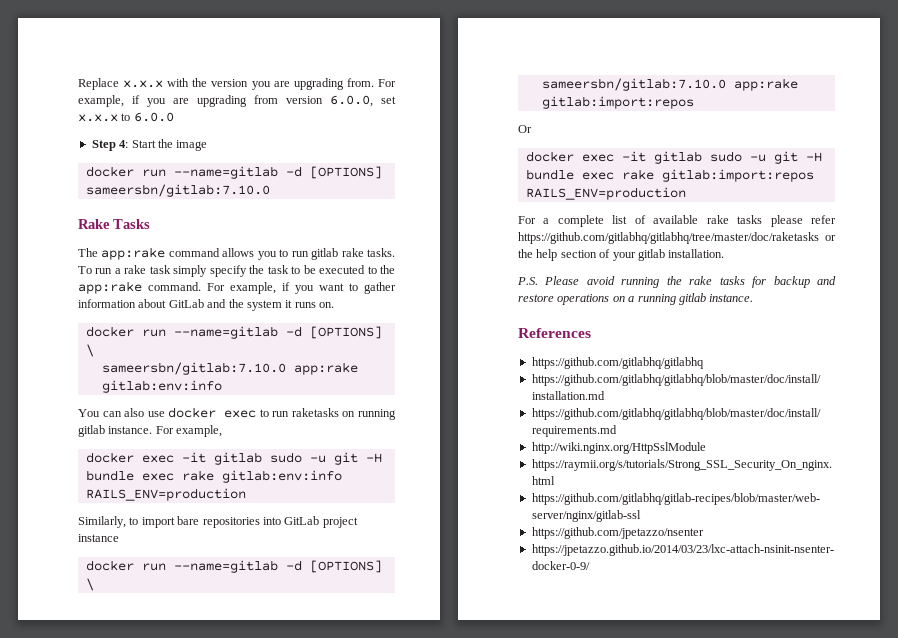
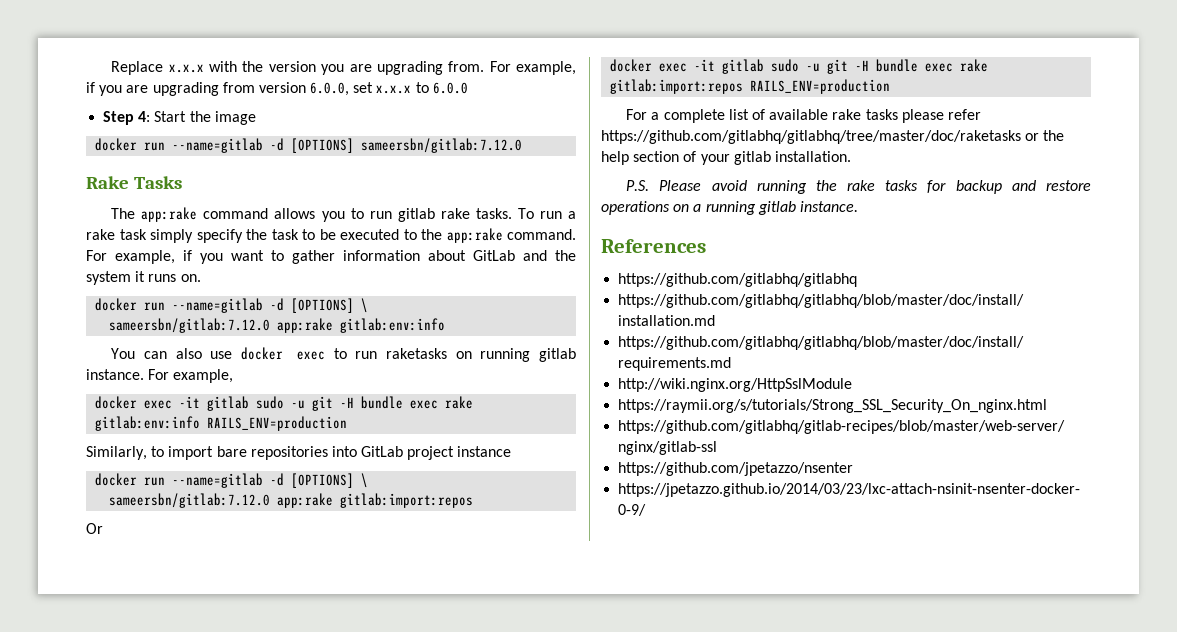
[85,184,270,197] sameersbn/gitlab:7.10.0 -> [361,138,523,153] sameersbn/gitlab:7.12.0
[101,362,286,375] sameersbn/gitlab:7.10.0 -> [109,318,271,333] sameersbn/gitlab:7.12.0
[541,78,726,91] sameersbn/gitlab:7.10.0 -> [109,493,271,508] sameersbn/gitlab:7.12.0

